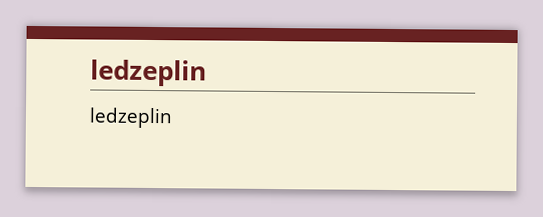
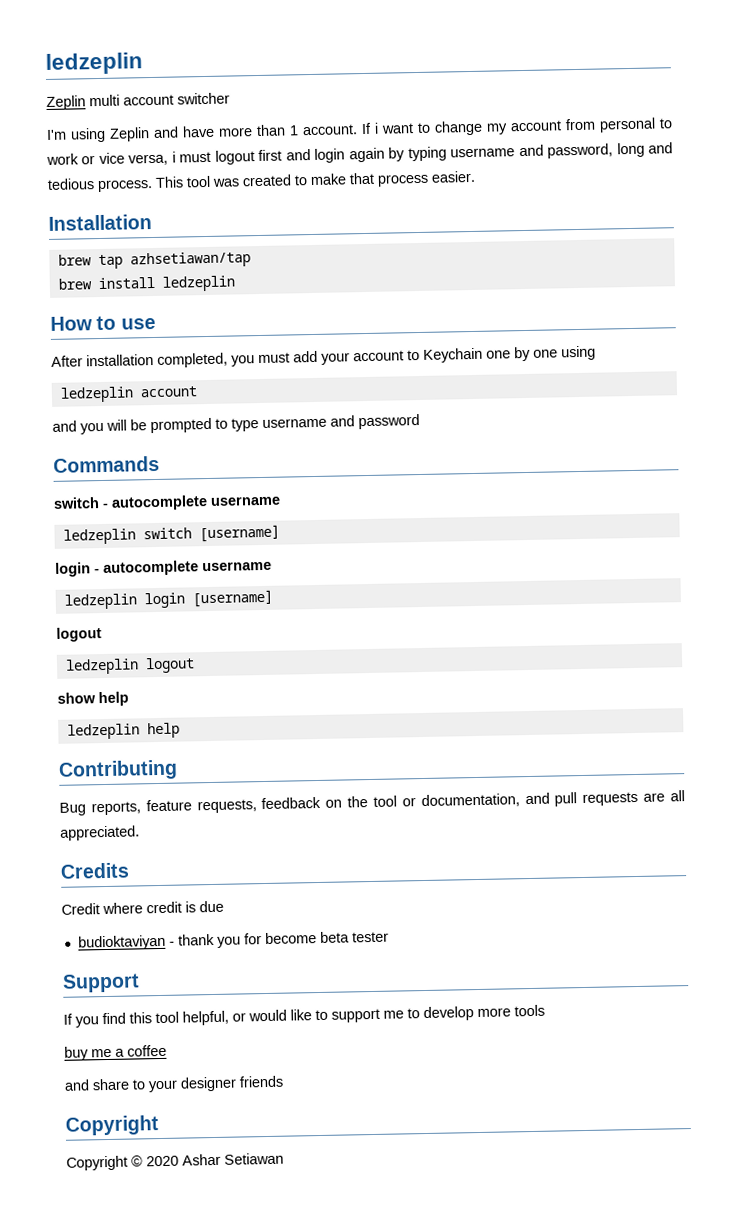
[90,59,207,87] [89,107,172,129] ledzeplin // ledzeplin -> [45,52,143,75] [46,92,230,110] [46,117,673,143] [46,142,674,166] [47,170,475,193] [48,214,152,231] [57,251,251,270] [57,275,236,292] [50,315,156,331] [51,345,596,368] [59,386,197,403] [52,414,420,435] [53,455,160,473] [53,495,281,511] [62,524,280,545] [55,560,272,577] [63,589,273,610] [56,627,102,642] [64,657,195,675] [57,691,129,707] [66,722,180,740] [58,759,178,781] [59,790,685,816] [60,825,140,841] [60,862,130,879] [61,900,224,915] [77,931,389,951] [62,973,140,993] [63,1004,545,1028] [64,1044,167,1061] [64,1075,284,1093] [65,1115,159,1136] [66,1152,284,1171] ledzeplin // Zeplin multi account switcher // I'm using Zeplin and have more than 1 account. If i want to change my account from personal to work or vice versa, i must logout first and login again by typing username and password, long and tedious process. This tool was created to make that process easier. // Installation // brew tap azhsetiawan/tap // brew install ledzeplin // How to use // After installation completed, you must add your account to Keychain one by one using // ledzeplin account // and you will be prompted to type username and password // Commands // switch - autocomplete username // ledzeplin switch [username] // login - autocomplete username // ledzeplin login [username] // logout // ledzeplin logout // show help // ledzeplin help // Contributing // Bug reports, feature requests, feedback on the tool or documentation, and pull requests are all appreciated. // Credits // Credit where credit is due // budioktaviyan - thank you for become beta tester // Support // If you find this tool helpful, or would like to support me to develop more tools // buy me a coffee // and share to your designer friends // Copyright // Copyright © 2020 Ashar Setiawan

